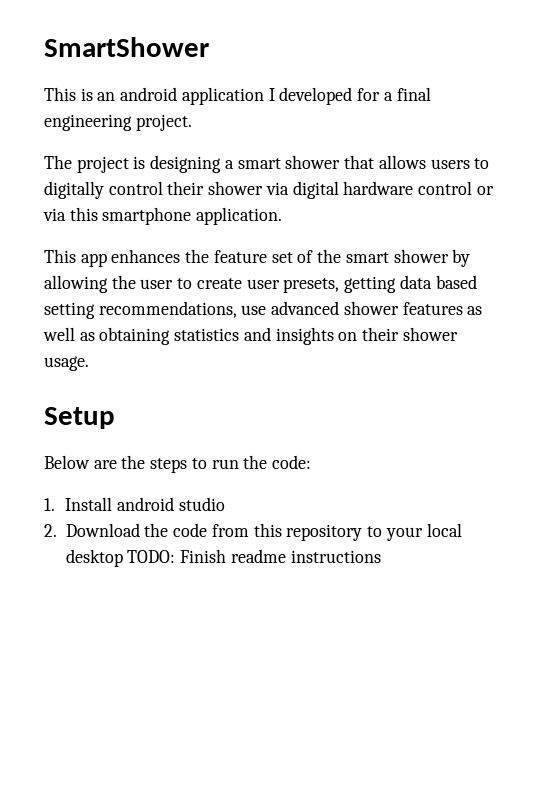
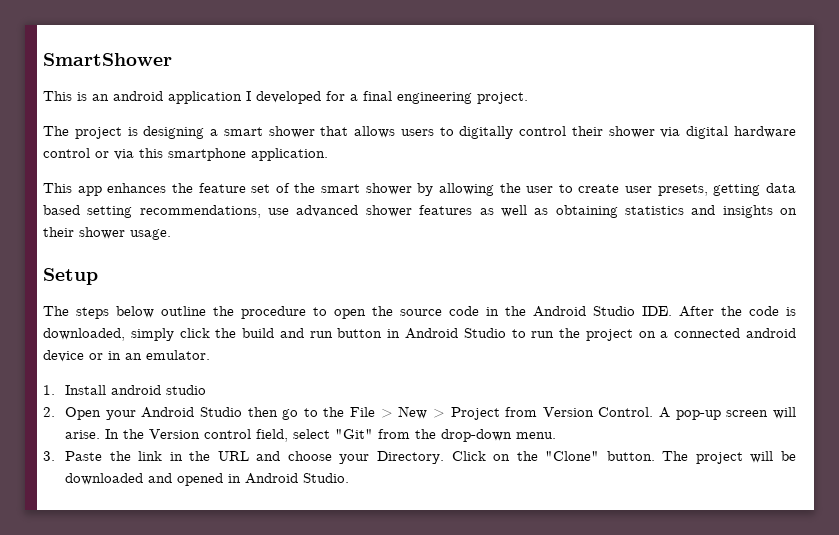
[44,455,312,473] Below are the steps to run the code: -> [43,306,796,319] [43,328,797,341] [43,350,210,362] The steps below outline the procedure to open the source code in the Android Studio IDE. After the code is downloaded, simply click the build and run button in Android Studio to run the project on a connected android device or in an emulator.
[65,523,462,541] [65,549,381,567] Download the code from this repository to your local desktop TODO: Finish readme instructions -> [65,406,796,420] [65,429,557,442] [43,451,796,464] [65,473,350,486] Open your Android Studio then go to the File > New > Project from Version Control. A pop-up screen will arise. In the Version control field, select "Git" from the drop-down menu. // 3. Paste the link in the URL and choose your Directory. Click on the "Clone" button. The project will be downloaded and opened in Android Studio.

